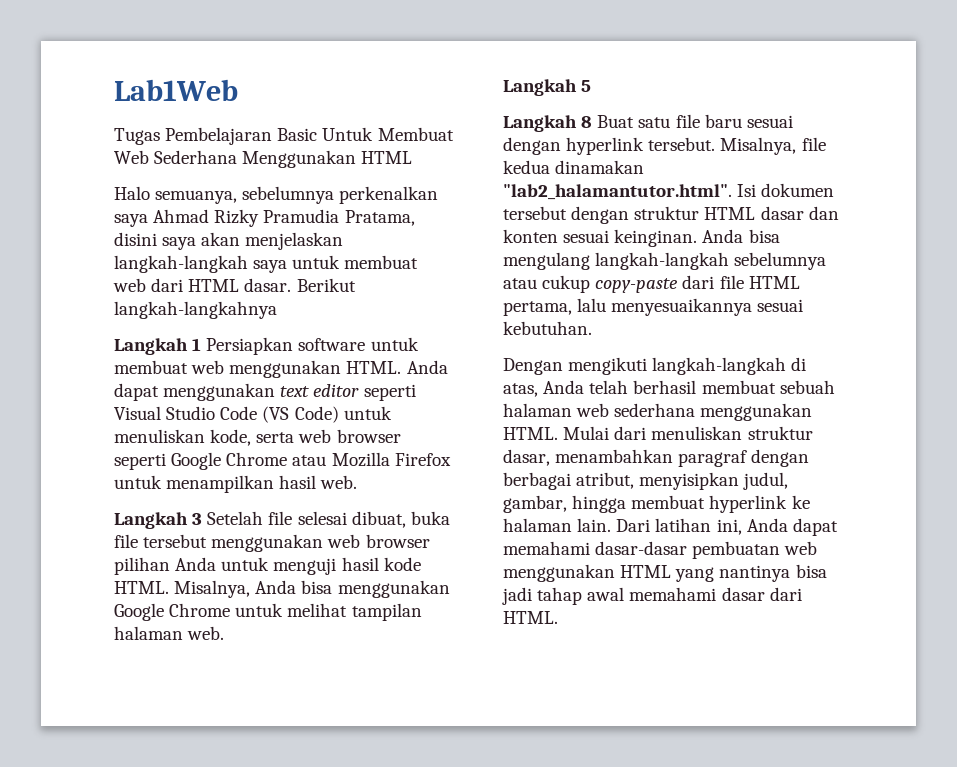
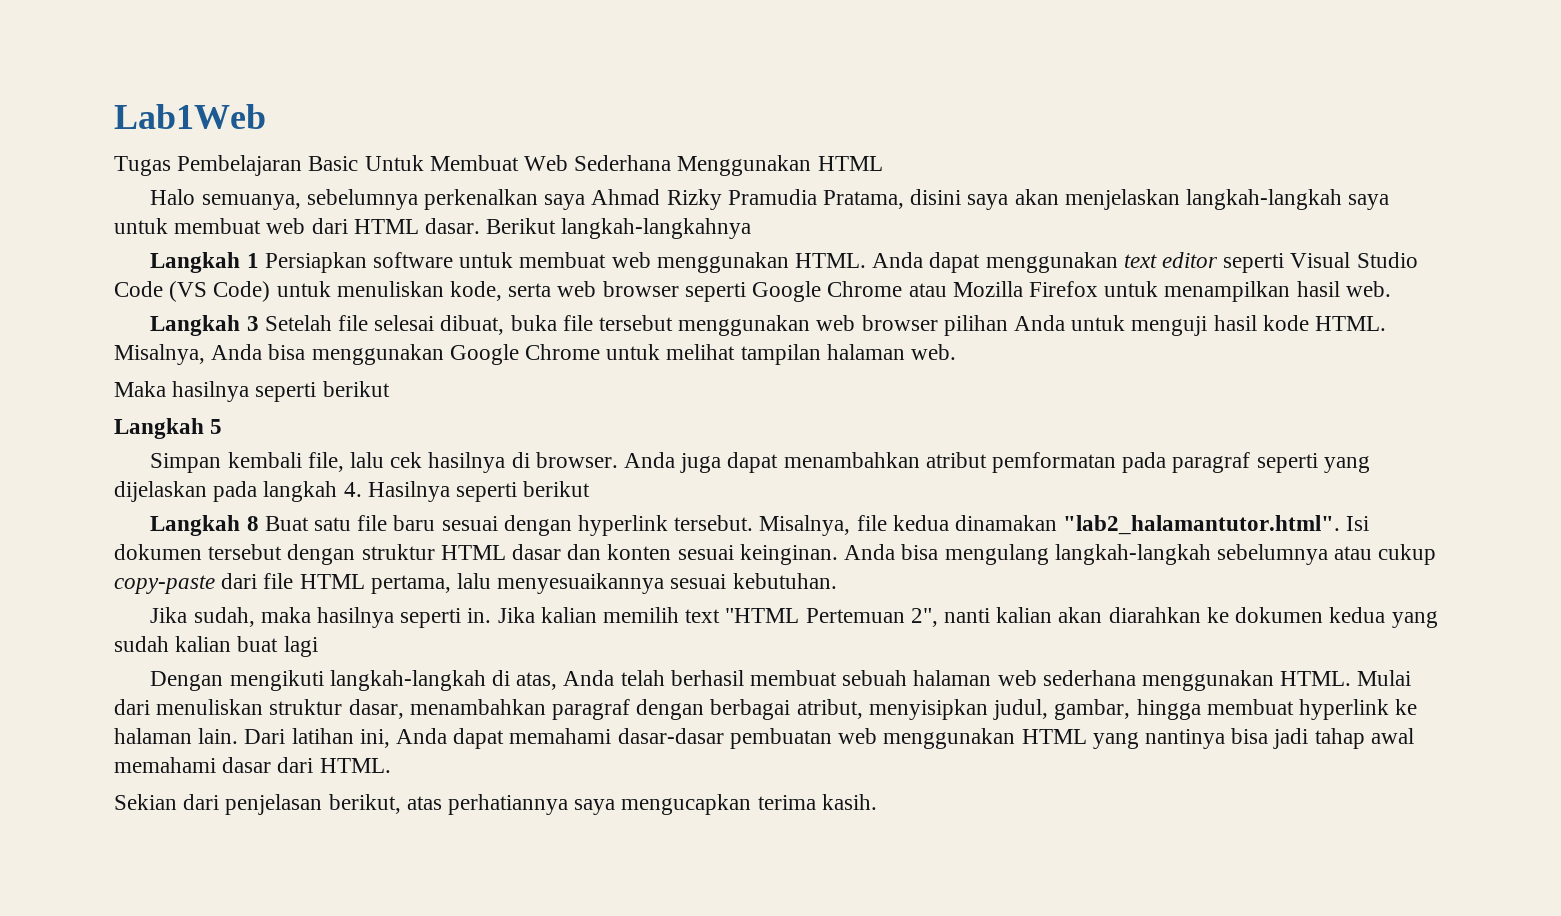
[503,79,592,96] Langkah 5 -> [114,381,390,402] [114,418,223,439] [150,452,1370,473] [114,481,591,502] Maka hasilnya seperti berikut // Langkah 5 // Simpan kembali file, lalu cek hasilnya di browser. Anda juga dapat menambahkan atribut pemformatan pada paragraf seperti yang dijelaskan pada langkah 4. Hasilnya seperti berikut
(592, 328) none -> [150,607,1438,628] [114,636,318,657] // Jika sudah, maka hasilnya seperti in. Jika kalian memilih text "HTML Pertemuan 2", nanti kalian akan diarahkan ke dokumen kedua yang sudah kalian buat lagi
(558, 617) none -> [114,794,877,815] // Sekian dari penjelasan berikut, atas perhatiannya saya mengucapkan terima kasih.

